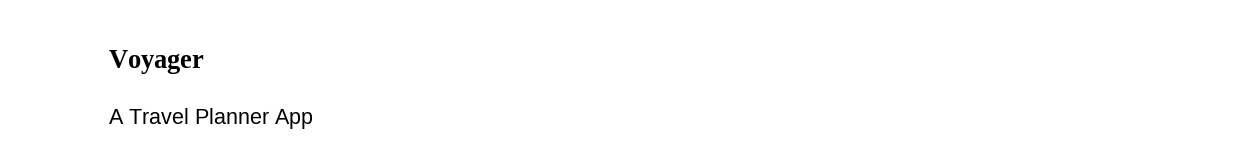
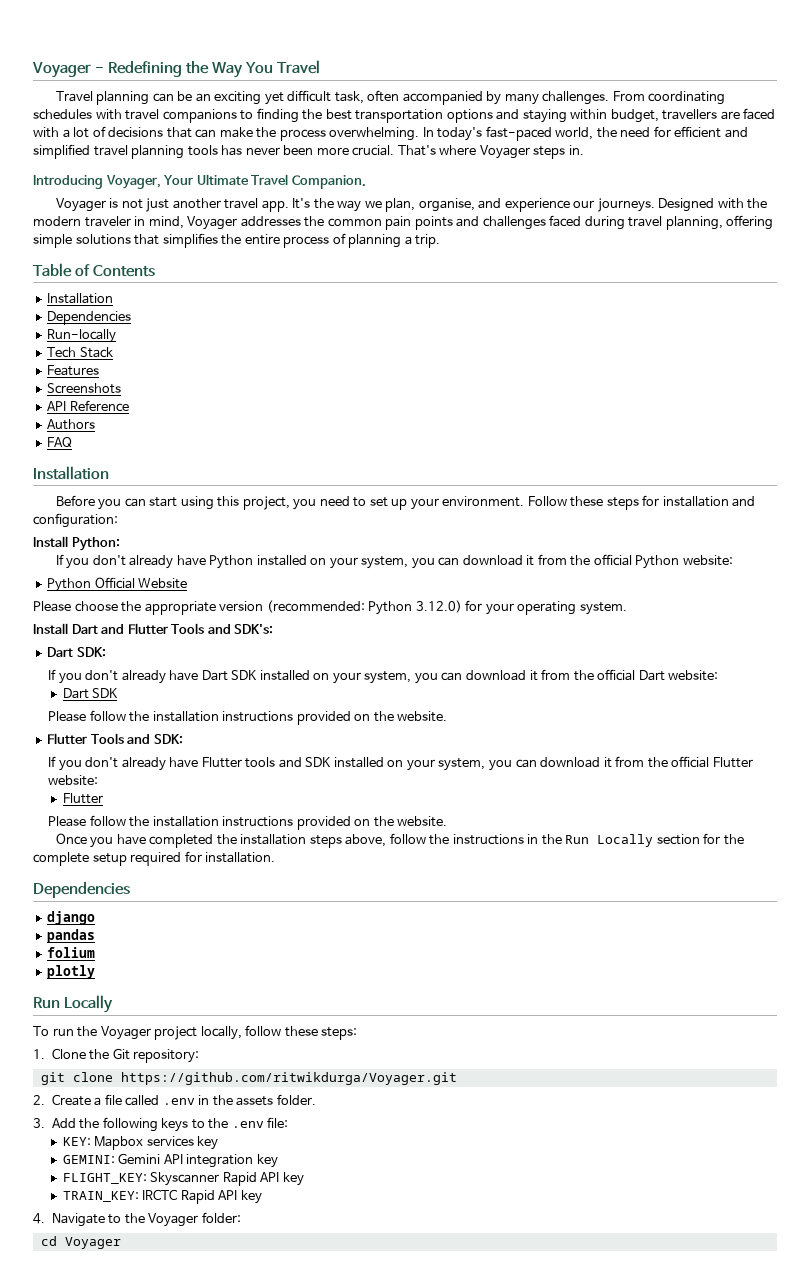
[109,50,204,74] [109,108,313,129] Voyager // A Travel Planner App -> [32,60,321,78] [55,90,726,105] [33,108,776,123] [33,126,748,141] [33,144,584,159] [33,174,366,189] [55,198,768,212] [33,215,774,230] [33,233,441,248] [33,263,156,277] [47,293,114,304] [47,311,132,325] [47,329,117,343] [47,347,113,358] [47,365,100,376] [47,383,122,394] [47,400,129,412] [47,419,96,430] [47,437,73,447] [33,466,109,480] [55,495,756,510] [33,513,118,528] [33,536,120,551] [55,554,733,569] [47,577,188,592] [33,600,627,615] [33,623,274,634] [47,647,106,657] [48,669,719,684] [62,688,119,699] [48,710,448,725] [47,733,183,744] [48,756,753,771] [48,775,99,786] [62,793,103,804] [48,815,448,830] [55,833,744,848] [33,851,276,866] [33,882,130,898] [47,911,96,925] [47,929,96,943] [47,947,96,958] [47,965,96,979] [33,995,114,1013] [33,1025,358,1040] [33,1048,200,1063] [40,1072,457,1085] [33,1094,316,1106] [33,1117,289,1132] [62,1136,219,1150] [62,1153,278,1168] [62,1172,304,1186] [62,1189,262,1204] [33,1212,241,1227] [40,1236,121,1249] Voyager - Redefining the Way You Travel // Travel planning can be an exciting yet difficult task, often accompanied by many challenges. From coordinating schedules with travel companions to finding the best transportation options and staying within budget, travellers are faced with a lot of decisions that can make the process overwhelming. In today's fast-paced world, the need for efficient and simplified travel planning tools has never been more crucial. That's where Voyager steps in. // Introducing Voyager, Your Ultimate Travel Companion. // Voyager is not just another travel app. It's the way we plan, organise, and experience our journeys. Designed with the modern traveler in mind, Voyager addresses the common pain points and challenges faced during travel planning, offering simple solutions that simplifies the entire process of planning a trip. // Table of Contents // Installation // Dependencies // Run-locally // Tech Stack // Features // Screenshots // API Reference // Authors // FAQ // Installation // Before you can start using this project, you need to set up your environment. Follow these steps for installation and configuration: // Install Python: // If you don't already have Python installed on your system, you can download it from the official Python website: // Python Official Website // Please choose the appropriate version (recommended: Python 3.12.0) for your operating system. // Install Dart and Flutter Tools and SDK's: // Dart SDK: // If you don't already have Dart SDK installed on your system, you can download it from the official Dart website: // Dart SDK // Please follow the installation instructions provided on the website. // Flutter Tools and SDK: // If you don't already have Flutter tools and SDK installed on your system, you can download it from the official Flutter website: // Flutter // Please follow the installation instructions provided on the website. // Once you have completed the installation steps above, follow the instructions in the Run Locally section for the complete setup required for installation. // Dependencies // django // pandas // folium // plotly // Run Locally // To run the Voyager project locally, follow these steps: // 1. Clone the Git repository: // git clone https://github.com/ritwikdurga/Voyager.git // 2. Create a file called .env in the assets folder. // 3. Add the following keys to the .env file: // KEY: Mapbox services key // GEMINI: Gemini API integration key // FLIGHT_KEY: Skyscanner Rapid API key // TRAIN_KEY: IRCTC Rapid API key // 4. Navigate to the Voyager folder: // cd Voyager

